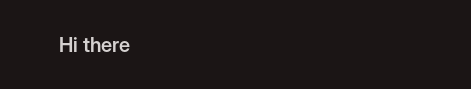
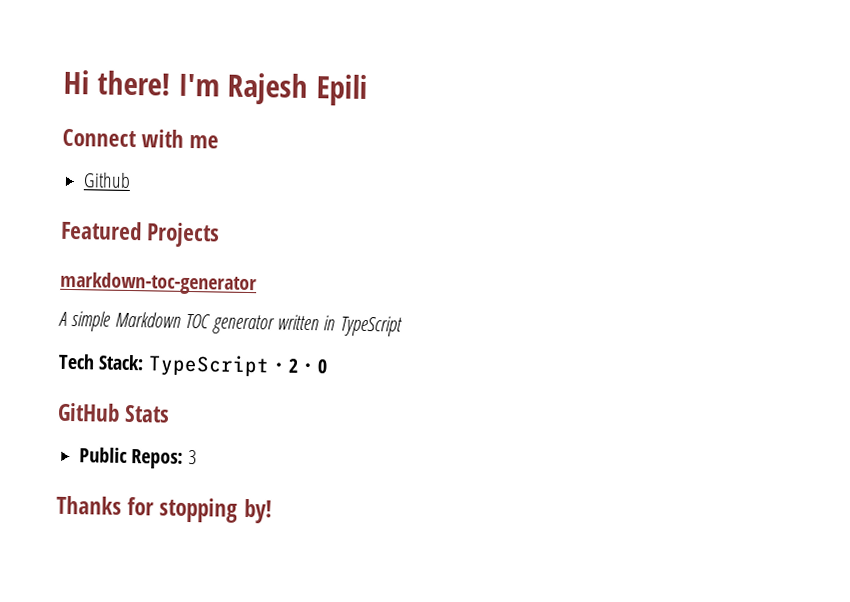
[83,37,131,52] there -> [97,70,368,106] [62,128,220,149] [83,172,131,188] [61,220,221,248] [60,271,257,296] [58,311,403,337] [58,353,327,378] [57,402,171,423] [79,447,197,469] [56,495,272,524] there! I'm Rajesh Epili // Connect with me // Github // Featured Projects // markdown-toc-generator // A simple Markdown TOC generator written in TypeScript // Tech Stack: TypeScript・2・0 // GitHub Stats // Public Repos: 3 // Thanks for stopping by!

